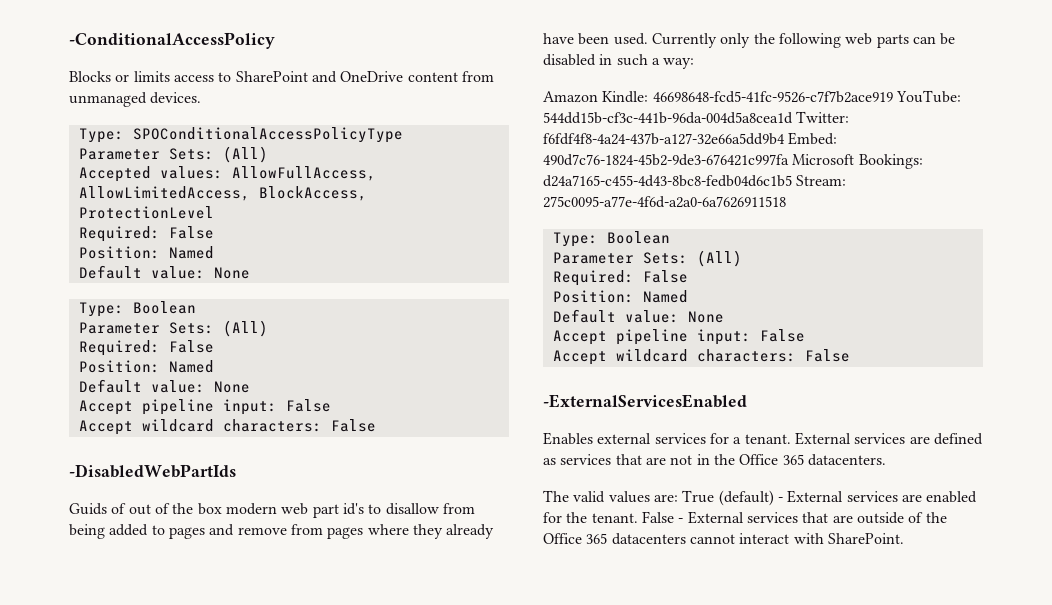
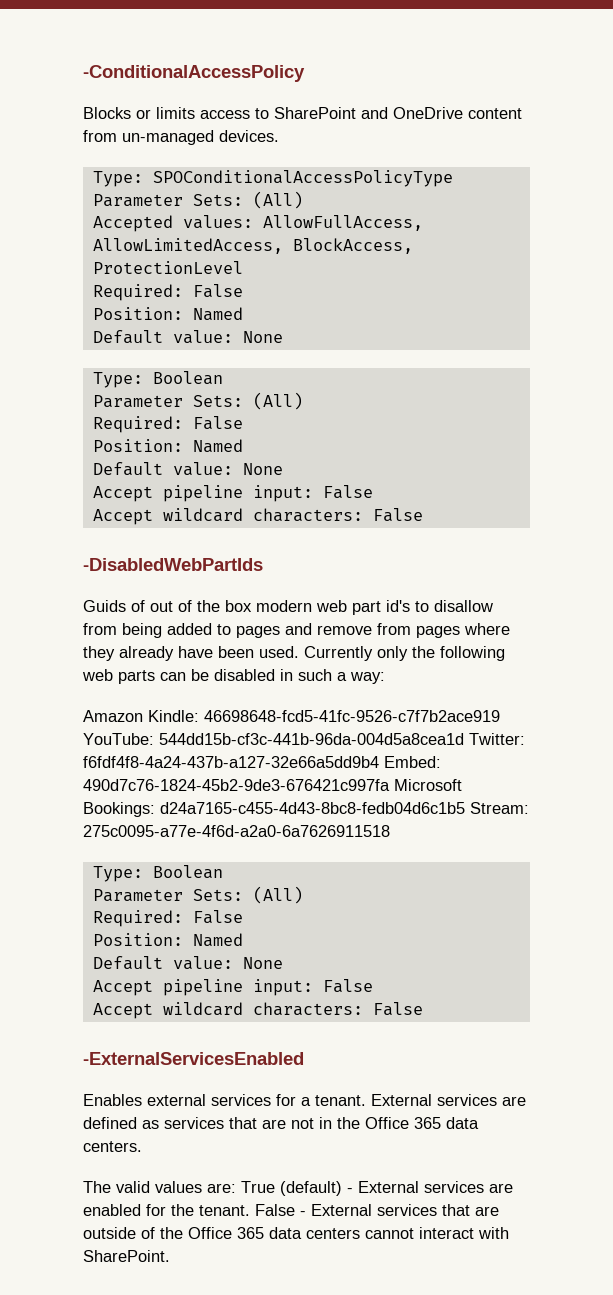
[69,92,147,107] unmanaged -> [122,130,214,145] un-managed
[807,454,886,466] datacenters. -> [446,1117,479,1129] [83,1141,142,1152] data centers.
[611,533,686,545] datacenters -> [269,1227,360,1239] data centers

